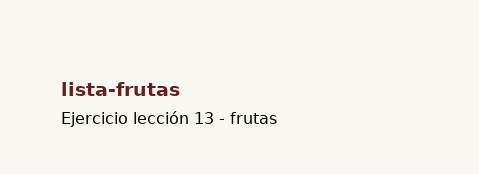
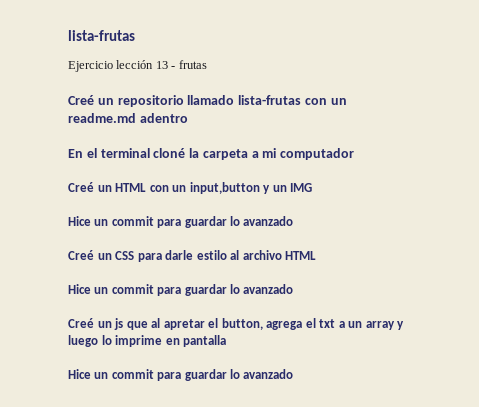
(277, 118) none -> [68,95,347,107] [68,113,188,123] [68,148,355,160] [68,182,313,194] [68,216,294,228] [68,250,317,262] [68,284,294,296] [68,318,405,330] [68,335,227,347] [68,369,294,381] // Creé un repositorio llamado lista-frutas con un readme.md adentro // En el terminal cloné la carpeta a mi computador // Creé un HTML con un input,button y un IMG // Hice un commit para guardar lo avanzado // Creé un CSS para darle estilo al archivo HTML // Hice un commit para guardar lo avanzado // Creé un js que al apretar el button, agrega el txt a un array y luego lo imprime en pantalla // Hice un commit para guardar lo avanzado

